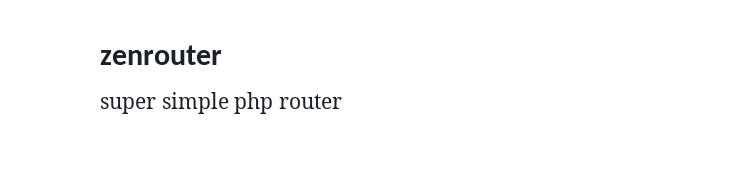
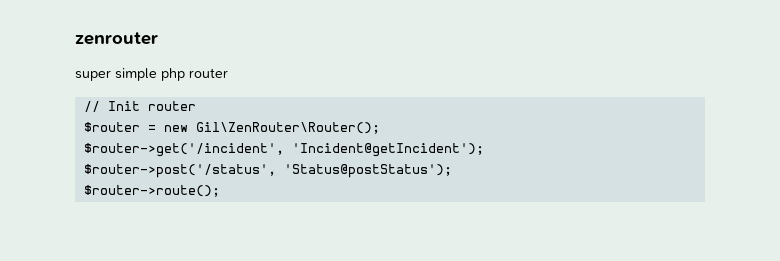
(343, 101) none -> [83,101,196,112] [83,122,380,134] [83,143,484,157] [83,164,452,178] [83,185,220,197] // // Init router // $router = new Gil\ZenRouter\Router(); // $router->get('/incident', 'Incident@getIncident'); // $router->post('/status', 'Status@postStatus'); // $router->route();

